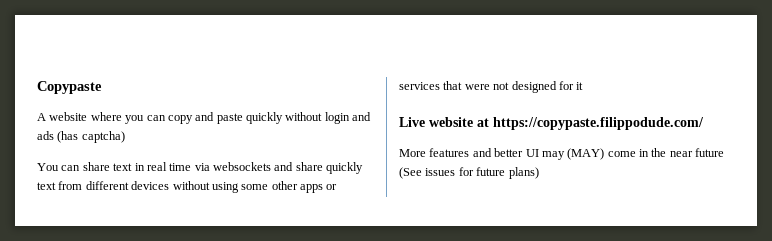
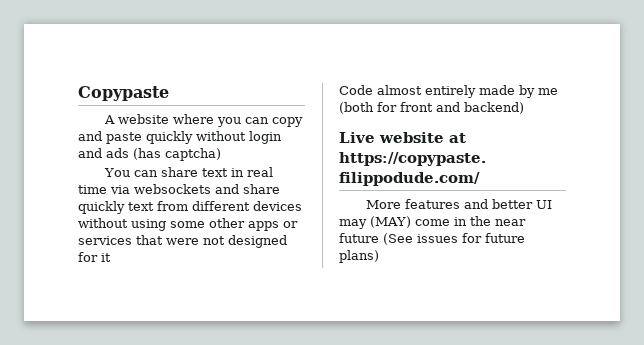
(584, 86) none -> [339,85,558,98] [339,102,524,114] // Code almost entirely made by me (both for front and backend)

